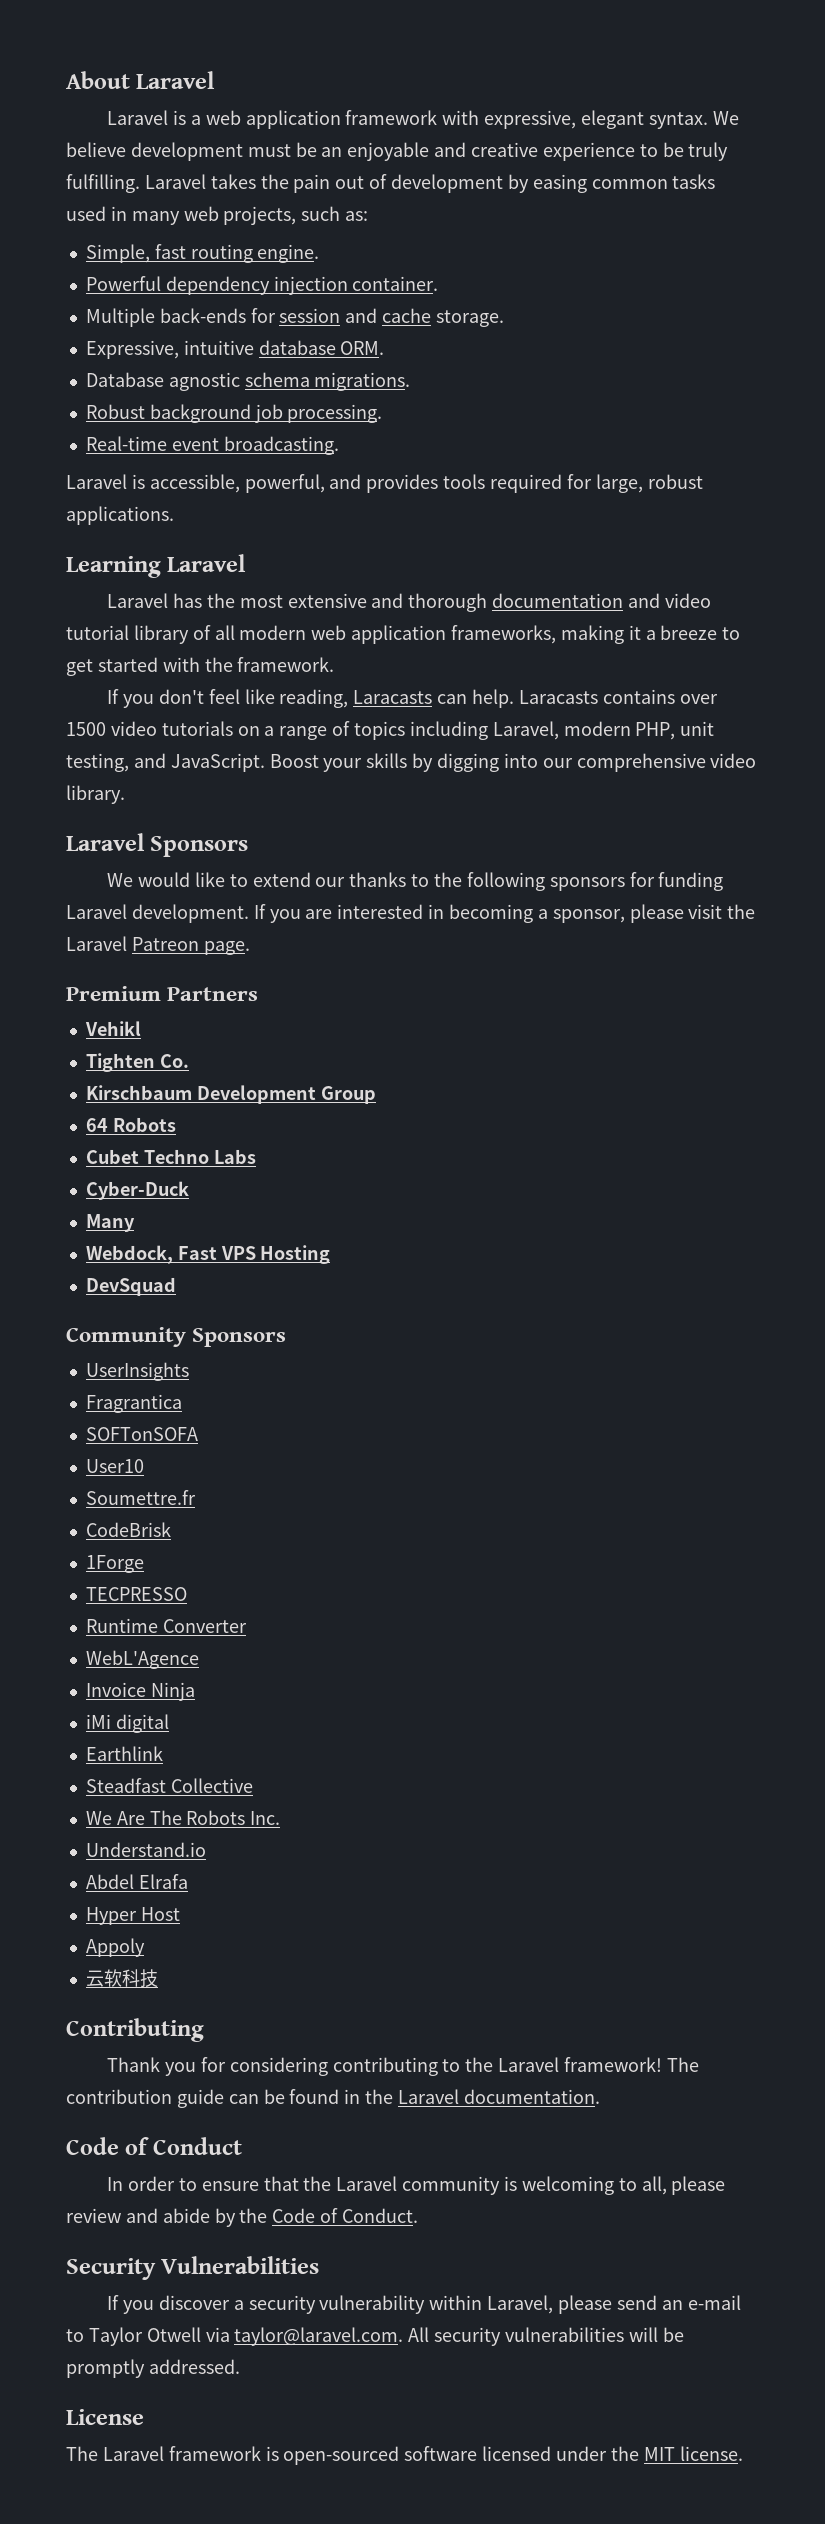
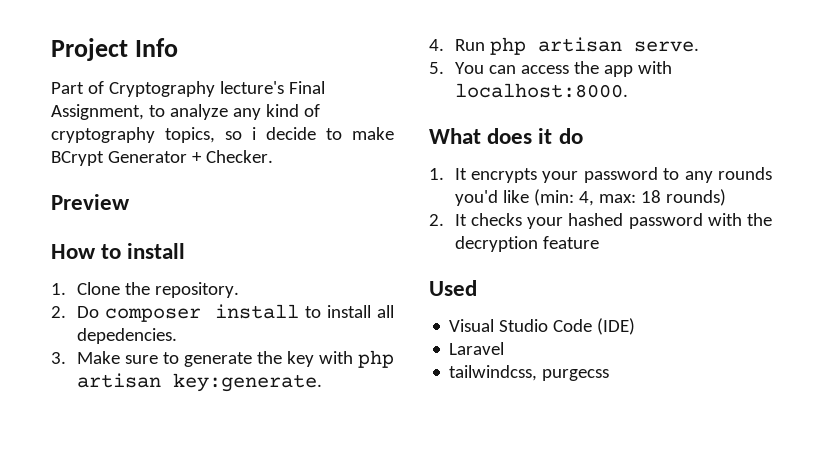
[66,71,216,89] [107,110,739,129] [66,142,729,161] [66,174,716,193] [66,206,369,225] [85,244,320,263] [85,276,439,295] [85,308,504,327] [85,340,385,359] [85,372,411,391] [85,404,383,423] [85,436,339,455] [66,474,703,493] [66,506,174,525] [66,554,247,578] [107,593,711,612] [66,625,741,644] [66,657,335,676] [107,689,718,708] [66,721,715,740] [66,753,757,772] [66,785,125,804] [66,833,249,857] [107,872,724,891] [66,904,756,923] [66,936,250,955] [66,986,259,1001] [84,1021,141,1036] [85,1053,189,1072] [85,1085,376,1104] [85,1117,176,1132] [85,1149,256,1164] [85,1181,189,1200] [85,1214,135,1232] [85,1245,331,1264] [85,1277,176,1296] [66,1327,287,1347] [85,1362,189,1381] [85,1394,182,1413] [85,1427,198,1441] [85,1459,144,1473] [85,1490,196,1505] [85,1522,171,1537] [85,1555,144,1573] [85,1587,187,1601] [85,1618,247,1633] [85,1650,199,1669] [85,1682,195,1701] [85,1714,169,1733] [85,1746,163,1761] [85,1778,253,1793] [85,1810,281,1825] [85,1842,206,1857] [85,1874,188,1889] [85,1907,180,1925] [85,1938,145,1957] [85,1969,158,1988] [66,2018,204,2042] [107,2057,699,2076] [66,2089,600,2108] [66,2137,242,2155] [107,2176,726,2195] [66,2208,419,2227] [66,2256,320,2280] [107,2295,741,2314] [66,2327,684,2346] [66,2359,240,2378] [66,2409,144,2425] [66,2446,743,2465] About Laravel // Laravel is a web application framework with expressive, elegant syntax. We believe development must be an enjoyable and creative experience to be truly fulfilling. Laravel takes the pain out of development by easing common tasks used in many web projects, such as: // Simple, fast routing engine. // Powerful dependency injection container. // Multiple back-ends for session and cache storage. // Expressive, intuitive database ORM. // Database agnostic schema migrations. // Robust background job processing. // Real-time event broadcasting. // Laravel is accessible, powerful, and provides tools required for large, robust applications. // Learning Laravel // Laravel has the most extensive and thorough documentation and video tutorial library of all modern web application frameworks, making it a breeze to get started with the framework. // If you don't feel like reading, Laracasts can help. Laracasts contains over 1500 video tutorials on a range of topics including Laravel, modern PHP, unit testing, and JavaScript. Boost your skills by digging into our comprehensive video library. // Laravel Sponsors // We would like to extend our thanks to the following sponsors for funding Laravel development. If you are interested in becoming a sponsor, please visit the Laravel Patreon page. // Premium Partners // Vehikl // Tighten Co. // Kirschbaum Development Group // 64 Robots // Cubet Techno Labs // Cyber-Duck // Many // Webdock, Fast VPS Hosting // DevSquad // Community Sponsors // UserInsights // Fragrantica // SOFTonSOFA // User10 // Soumettre.fr // CodeBrisk // 1Forge // TECPRESSO // Runtime Converter // WebL'Agence // Invoice Ninja // iMi digital // Earthlink // Steadfast Collective // We Are The Robots Inc. // Understand.io // Abdel Elrafa // Hyper Host // Appoly // 云软科技 // Contributing // Thank you for considering contributing to the Laravel framework! The contribution guide can be found in the Laravel documentation. // Code of Conduct // In order to ensure that the Laravel community is welcoming to all, please review and abide by the Code of Conduct. // Security Vulnerabilities // If you discover a security vulnerability within Laravel, please send an e-mail to Taylor Otwell via taylor@laravel.com. All security vulnerabilities will be promptly addressed. // License // The Laravel framework is open-sourced software licensed under the MIT license. -> [51,38,179,61] [51,81,325,97] [51,104,320,120] [51,127,394,143] [51,150,273,166] [51,194,130,210] [51,243,186,259] [51,282,239,298] [51,304,394,322] [76,328,177,344] [51,350,395,368] [76,373,322,392] [429,37,699,55] [429,61,672,77] [454,83,628,98] [429,128,583,144] [429,167,772,183] [454,189,726,206] [429,213,772,229] [454,236,599,252] [429,280,477,296] [449,318,636,335] [449,342,505,355] [449,365,610,381] Project Info // Part of Cryptography lecture's Final Assignment, to analyze any kind of cryptography topics, so i decide to make BCrypt Generator + Checker. // Preview // How to install // 1. Clone the repository. // 2. Do composer install to install all depedencies. // 3. Make sure to generate the key with php artisan key:generate. // 4. Run php artisan serve. // 5. You can access the app with localhost:8000. // What does it do // 1. It encrypts your password to any rounds you'd like (min: 4, max: 18 rounds) // 2. It checks your hashed password with the decryption feature // Used // Visual Studio Code (IDE) // Laravel // tailwindcss, purgecss

